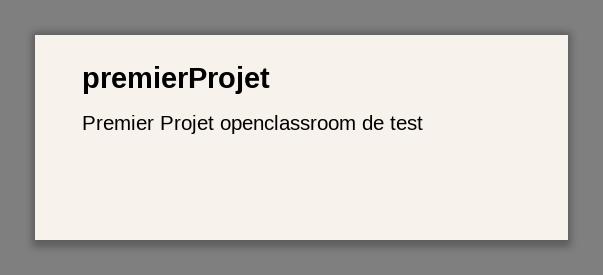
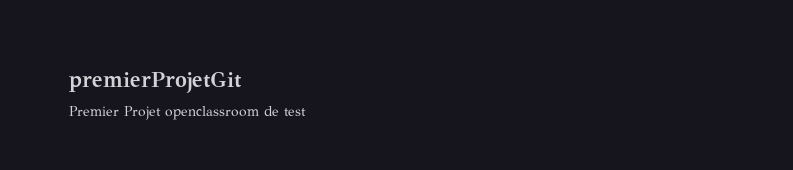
[82,66,270,94] premierProjet -> [69,71,242,93] premierProjetGit

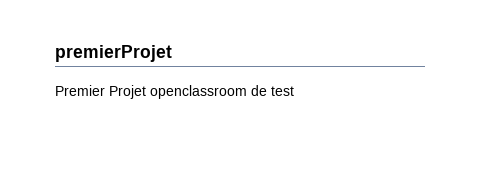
[69,71,242,93] premierProjetGit -> [55,45,172,62] premierProjet

